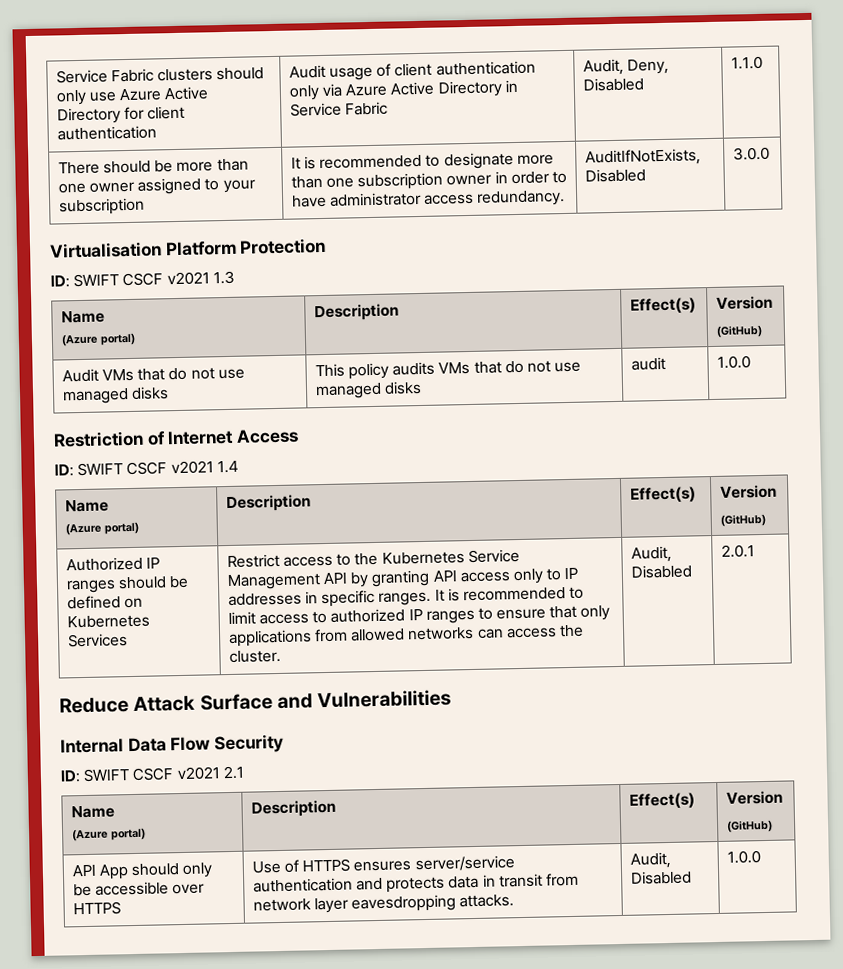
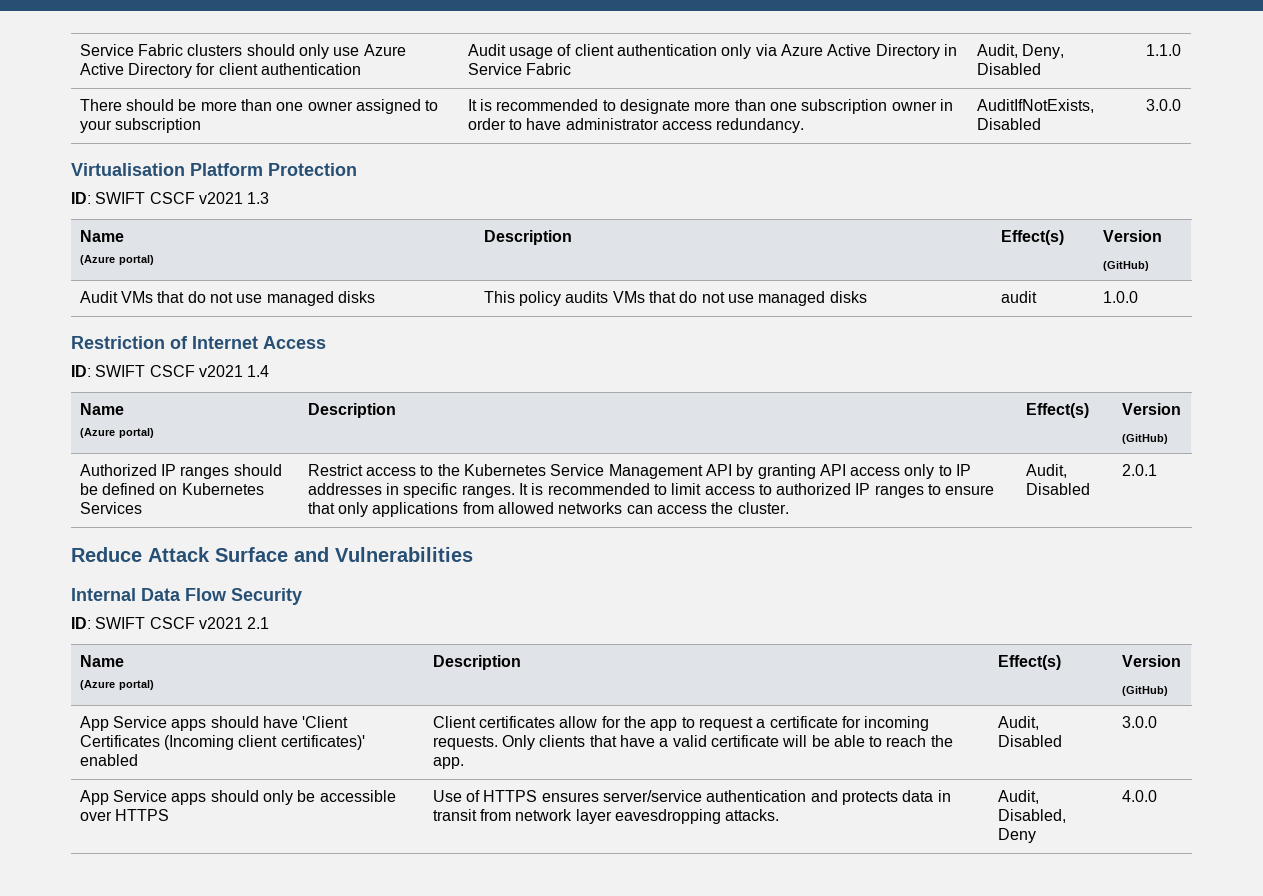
[71,864,129,880] API App -> [79,716,349,731] [79,735,365,750] [79,754,138,766] [432,716,930,731] [432,735,953,750] [432,757,464,769] [997,716,1039,730] [997,735,1062,747] [1121,716,1157,728] [79,790,207,805] App Service apps should have 'Client Certificates (Incoming client certificates)' enabled | Client certificates allow for the app to request a certificate for incoming requests. Only clients that have a valid certificate will be able to reach the app. | Audit, Disabled | 3.0.0 // App Service apps
[630,870,692,885] [726,850,761,864] Disabled | 1.0.0 -> [997,809,1066,823] [997,828,1036,843] [1121,790,1157,802] Disabled, Deny | 4.0.0

